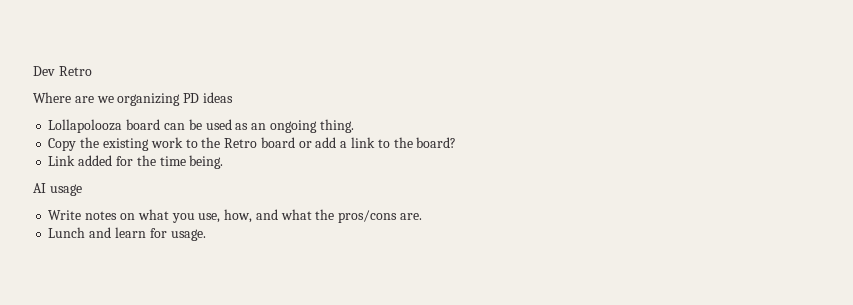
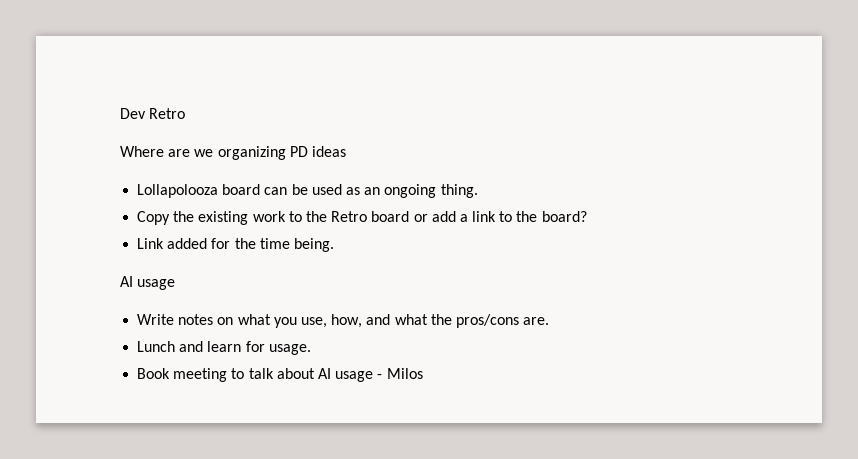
(206, 235) none -> [137,368,423,382] // Book meeting to talk about AI usage - Milos

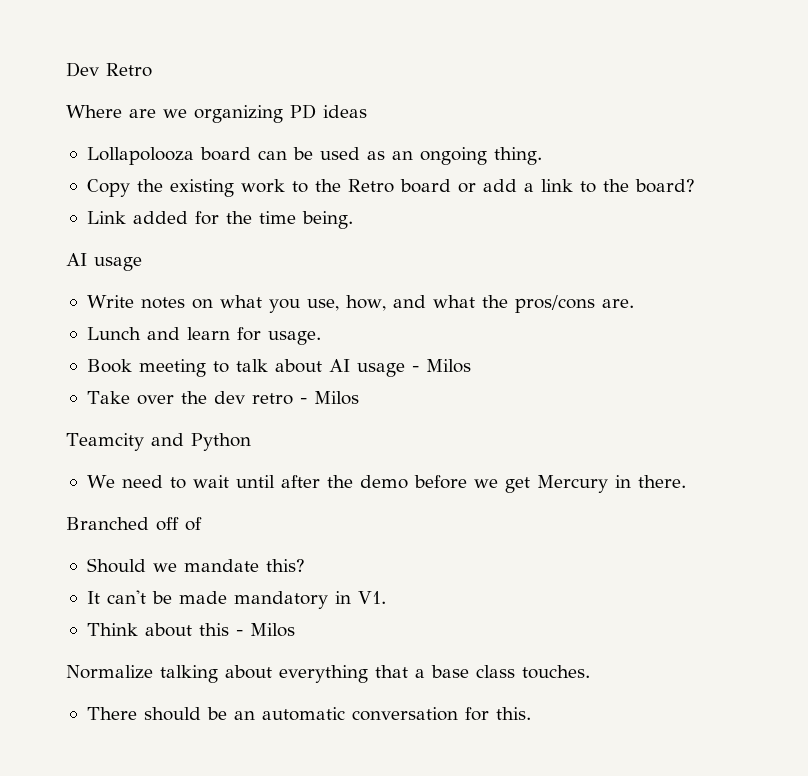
(423, 373) none -> [86,391,359,405] [66,433,251,451] [86,475,686,493] [66,517,202,531] [86,558,305,573] [86,590,386,609] [86,623,295,637] [66,665,590,683] [86,707,531,721] // Take over the dev retro - Milos // Teamcity and Python // We need to wait until after the demo before we get Mercury in there. // Branched off of // Should we mandate this? // It can't be made mandatory in V1. // Think about this - Milos // Normalize talking about everything that a base class touches. // There should be an automatic conversation for this.

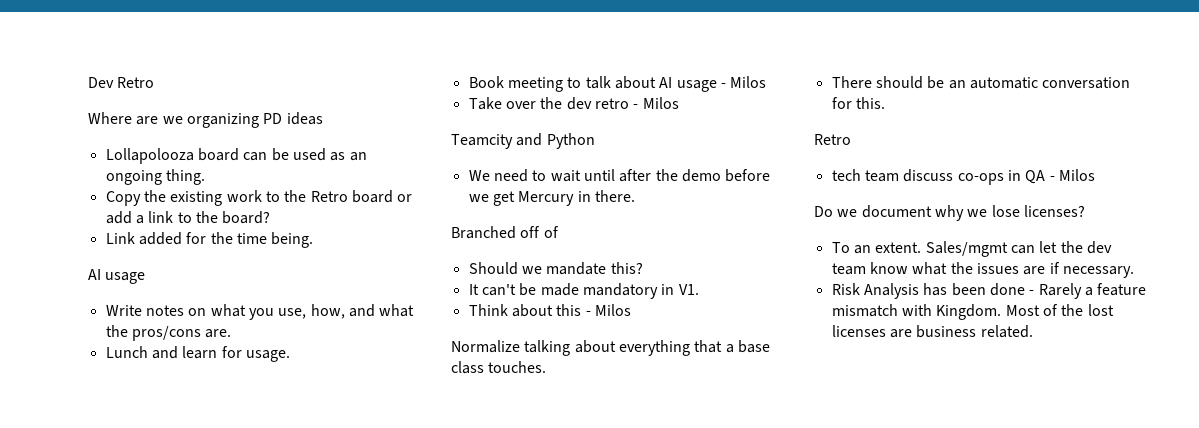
(531, 713) none -> [814,134,851,145] [831,169,1095,185] [814,205,1085,221] [831,241,1112,257] [831,262,1134,278] [831,283,1147,299] [831,304,1114,320] [831,325,1033,338] // Retro // tech team discuss co-ops in QA - Milos // Do we document why we lose licenses? // To an extent. Sales/mgmt can let the dev team know what the issues are if necessary. // Risk Analysis has been done - Rarely a feature mismatch with Kingdom. Most of the lost licenses are business related.

